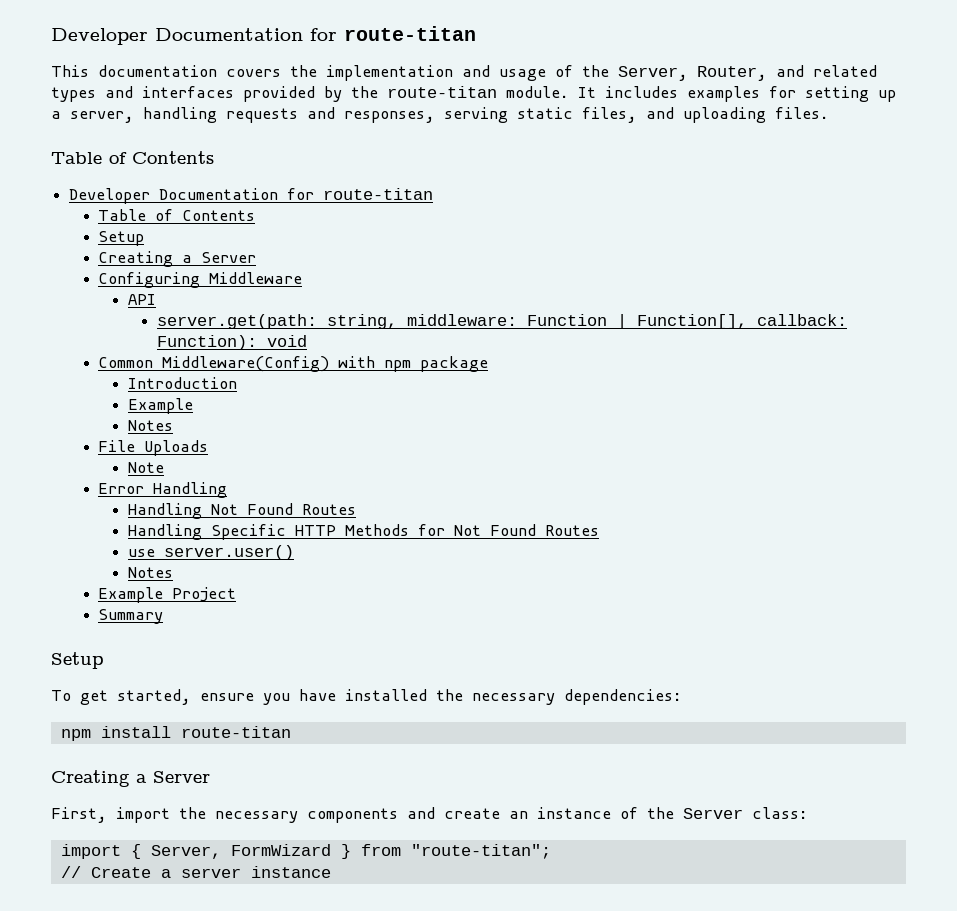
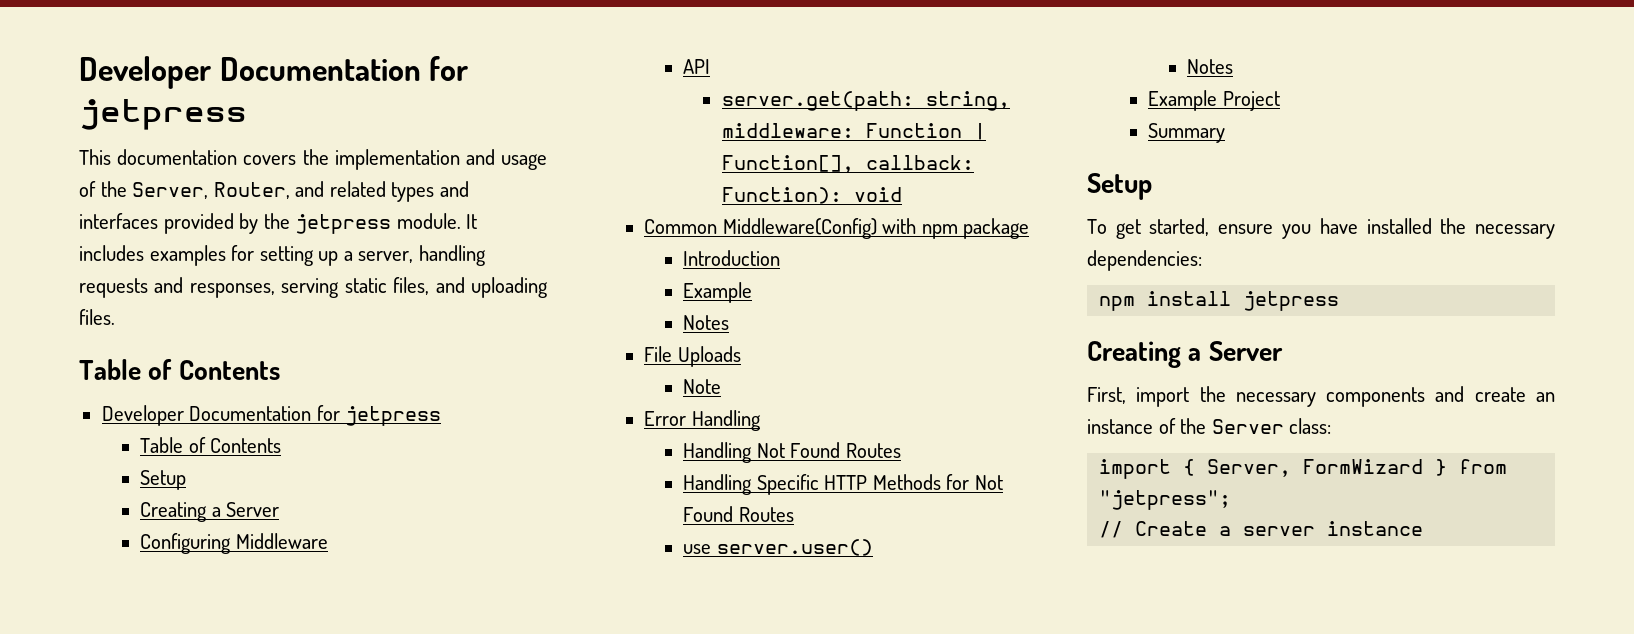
[51,26,476,45] Developer Documentation for route-titan -> [79,56,469,89] [79,99,247,130] Developer Documentation for jetpress
[387,86,497,98] route-titan -> [295,214,392,234] jetpress
[323,188,434,200] route-titan -> [345,406,442,426] jetpress
[180,726,291,738] route-titan -> [1243,291,1340,311] jetpress
[410,844,551,859] "route-titan"; -> [1099,490,1232,510] "jetpress";

